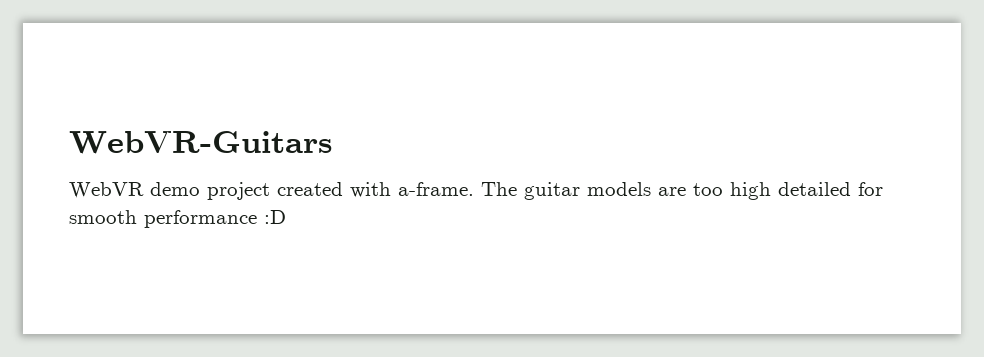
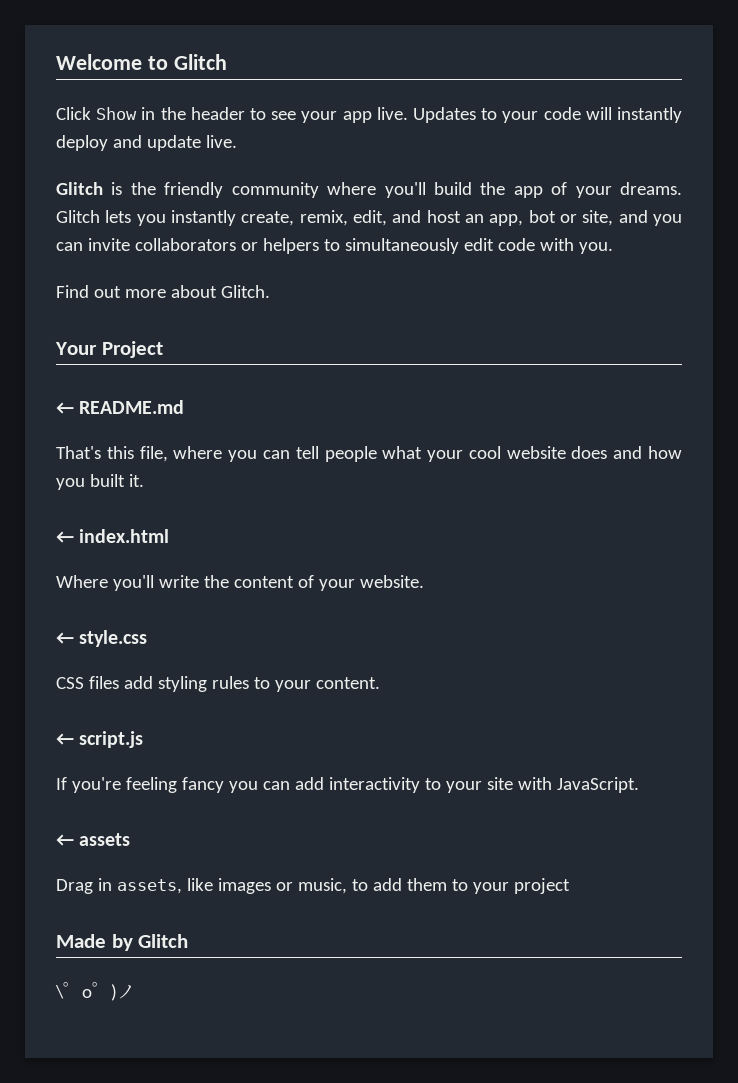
[69,131,333,154] [69,182,883,200] [69,210,286,228] WebVR-Guitars // WebVR demo project created with a-frame. The guitar models are too high detailed for smooth performance :D -> [56,54,227,70] [56,107,682,123] [56,135,237,151] [56,182,682,198] [56,210,683,226] [56,238,613,254] [56,285,270,298] [55,341,163,358] [56,400,185,414] [56,446,683,462] [56,474,144,490] [56,529,170,543] [56,575,424,591] [56,630,148,647] [56,676,380,692] [56,731,144,748] [56,777,639,793] [56,833,131,846] [56,878,570,894] [56,934,189,951] [55,982,136,1001] Welcome to Glitch // Click Show in the header to see your app live. Updates to your code will instantly deploy and update live. // Glitch is the friendly community where you'll build the app of your dreams. Glitch lets you instantly create, remix, edit, and host an app, bot or site, and you can invite collaborators or helpers to simultaneously edit code with you. // Find out more about Glitch. // Your Project // ← README.md // That's this file, where you can tell people what your cool website does and how you built it. // ← index.html // Where you'll write the content of your website. // ← style.css // CSS files add styling rules to your content. // ← script.js // If you're feeling fancy you can add interactivity to your site with JavaScript. // ← assets // Drag in assets, like images or music, to add them to your project // Made by Glitch // \゜o゜)ノ

